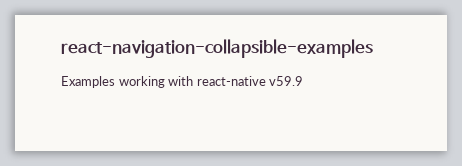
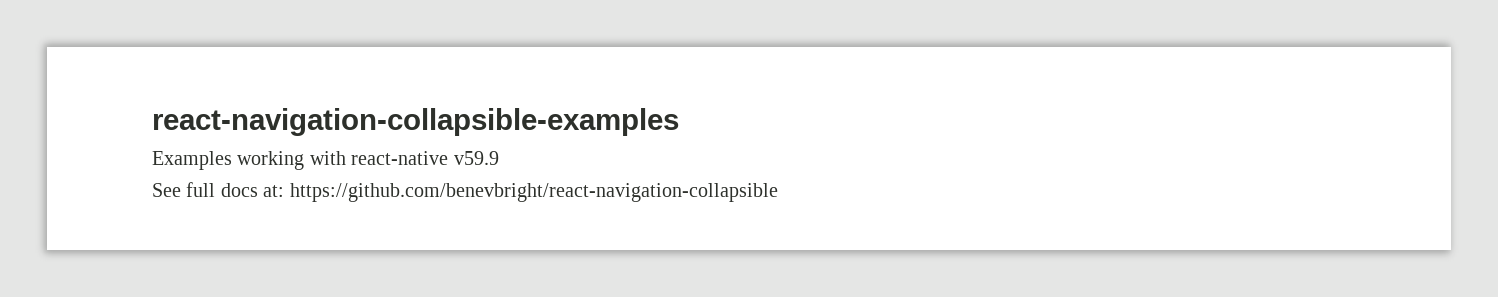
(304, 81) none -> [152,182,778,202] // See full docs at: https://github.com/benevbright/react-navigation-collapsible

